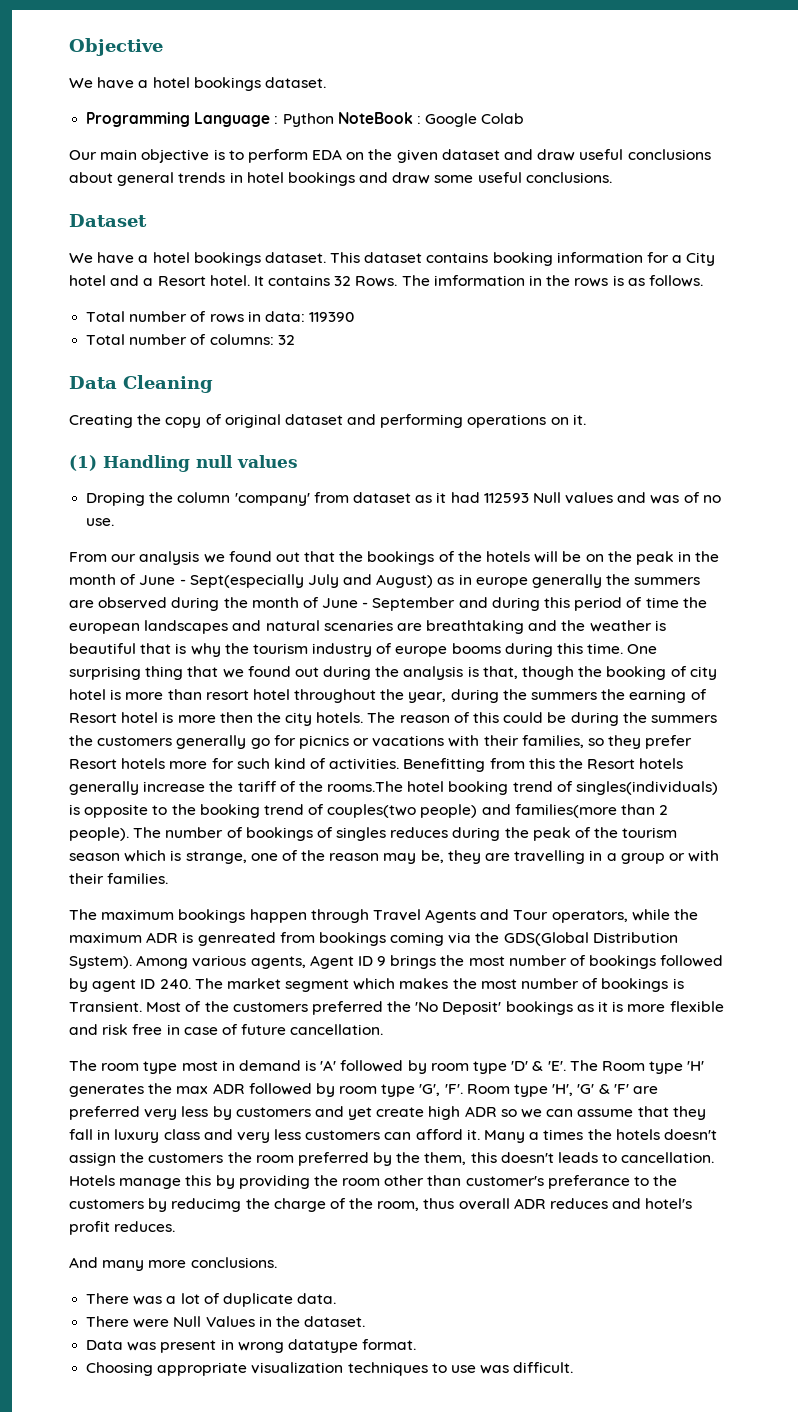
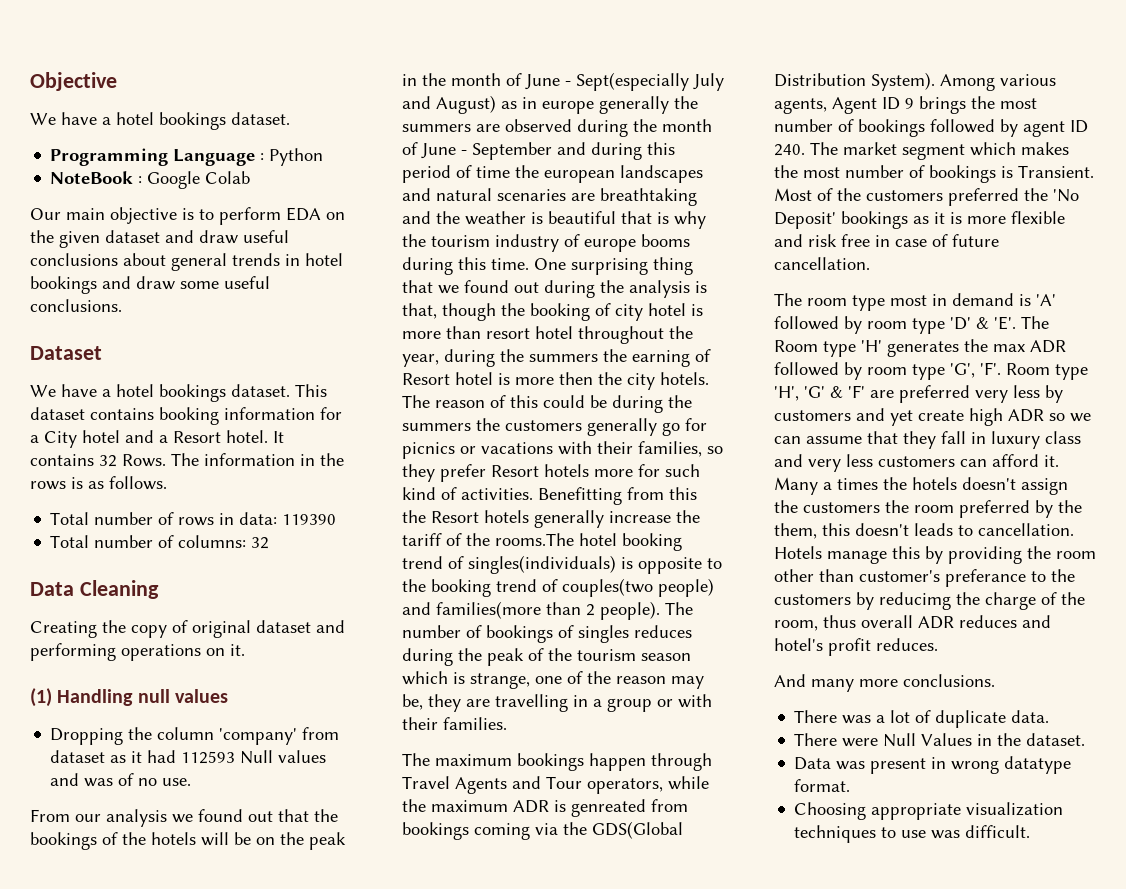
(334, 120) none -> (324, 157) //
[433,275,525,286] imformation -> [204,453,295,466] information
[86,492,146,506] Droping -> [50,728,124,745] Dropping

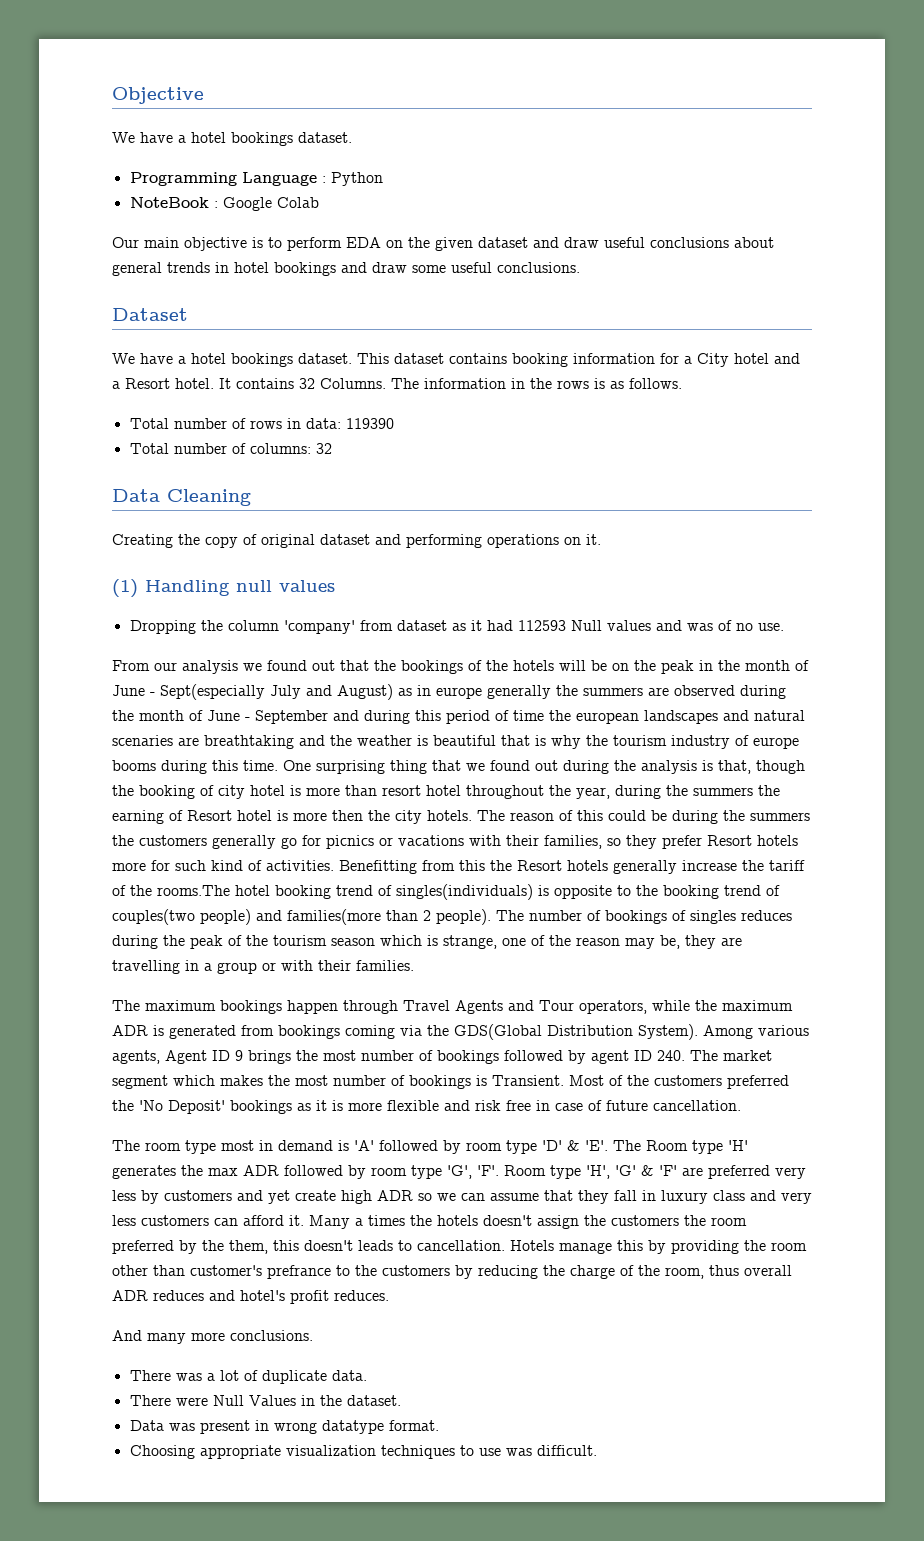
[122,454,166,467] Rows. -> [320,378,386,389] Columns.
[571,799,646,817] genreated -> [169,1025,236,1039] generated
[945,569,1026,587] preferance -> [267,1265,331,1279] prefrance
[879,592,951,610] reducimg -> [478,1265,538,1279] reducing

